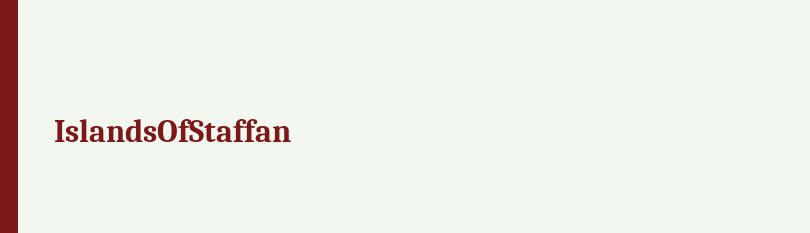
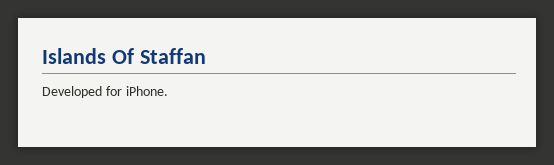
[54,119,291,142] IslandsOfStaffan -> [42,48,206,64] [42,86,168,98] Islands Of Staffan // Developed for iPhone.

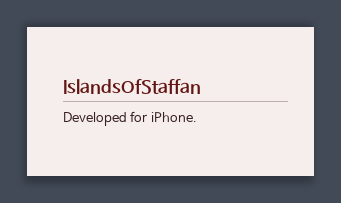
[42,48,206,64] Islands Of Staffan -> [63,79,201,94] IslandsOfStaffan

